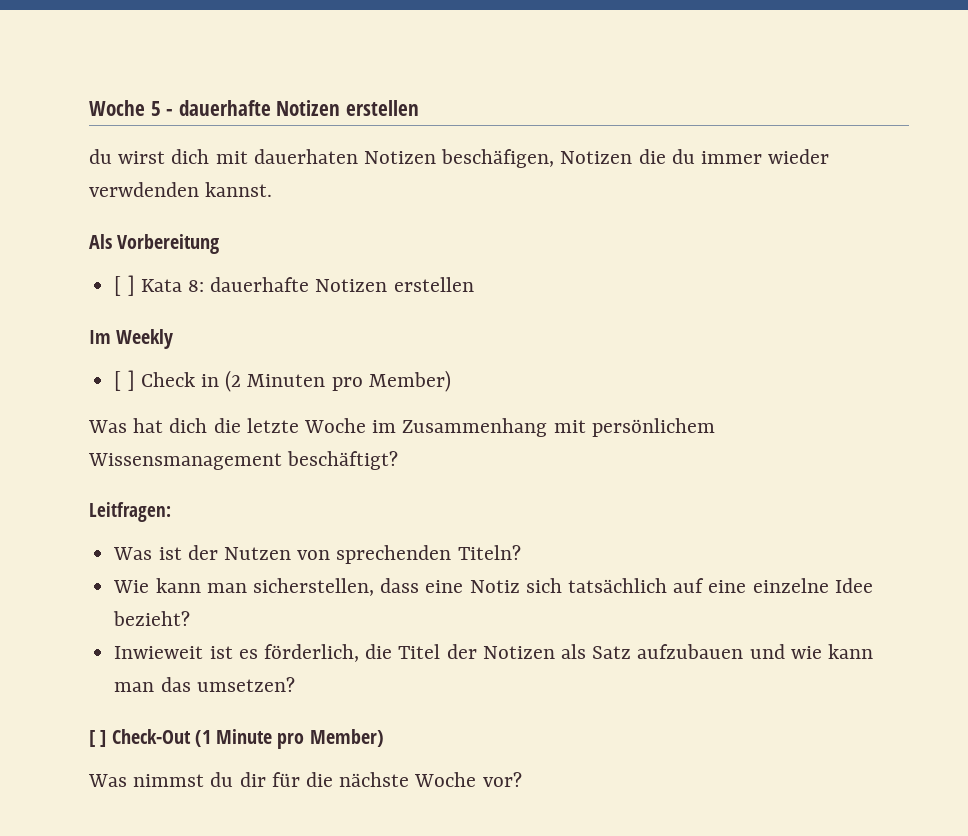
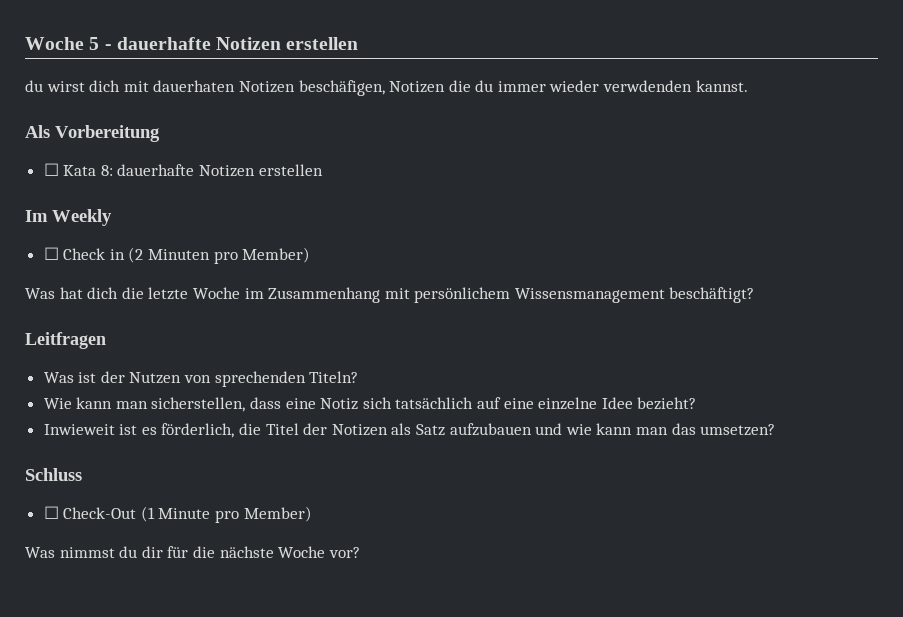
[114,275,135,296] [ ] -> [43,163,59,176] ☐
[114,370,135,391] [ ] -> [43,247,59,260] ☐
[89,502,171,522] Leitfragen: -> [25,332,106,349] Leitfragen
[89,730,107,747] [ ] -> [25,468,82,481] [43,506,59,519] Schluss // ☐

